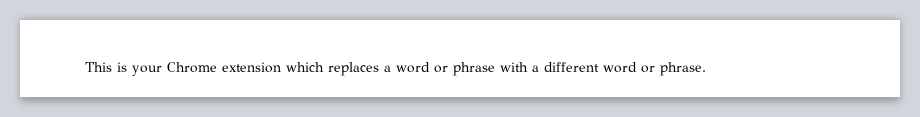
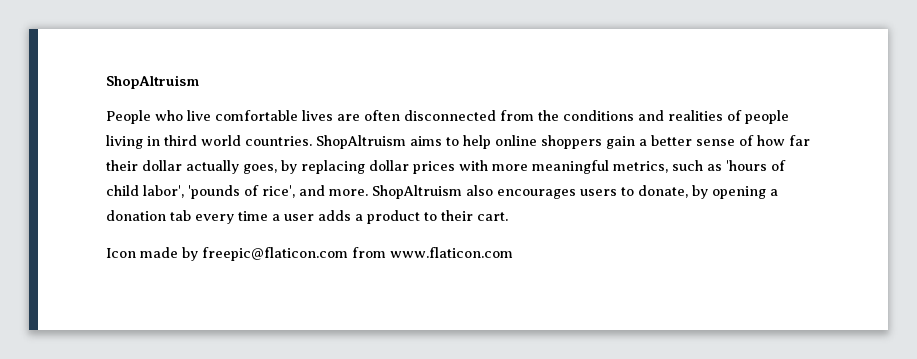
[85,62,706,76] This is your Chrome extension which replaces a word or phrase with a different word or phrase. -> [106,75,199,89] [106,110,789,124] [106,135,810,149] [106,160,786,174] [106,185,778,199] [106,210,508,224] [106,247,513,261] ShopAltruism // People who live comfortable lives are often disconnected from the conditions and realities of people living in third world countries. ShopAltruism aims to help online shoppers gain a better sense of how far their dollar actually goes, by replacing dollar prices with more meaningful metrics, such as 'hours of child labor', 'pounds of rice', and more. ShopAltruism also encourages users to donate, by opening a donation tab every time a user adds a product to their cart. // Icon made by freepic@flaticon.com from www.flaticon.com

